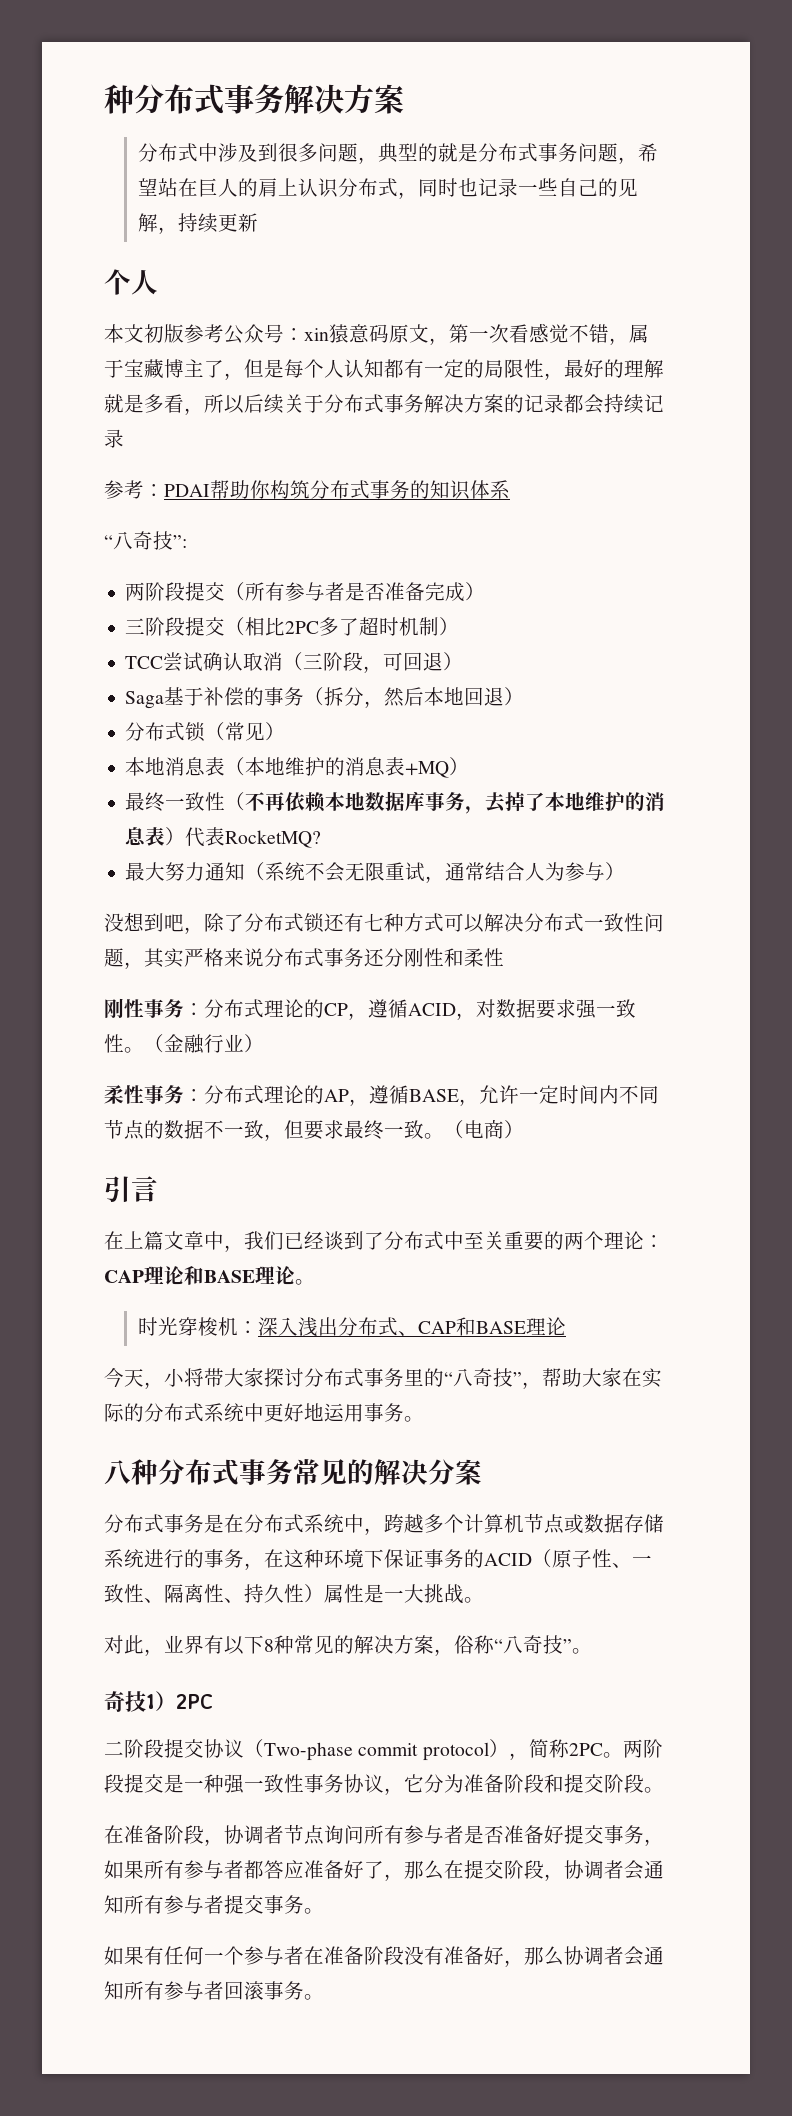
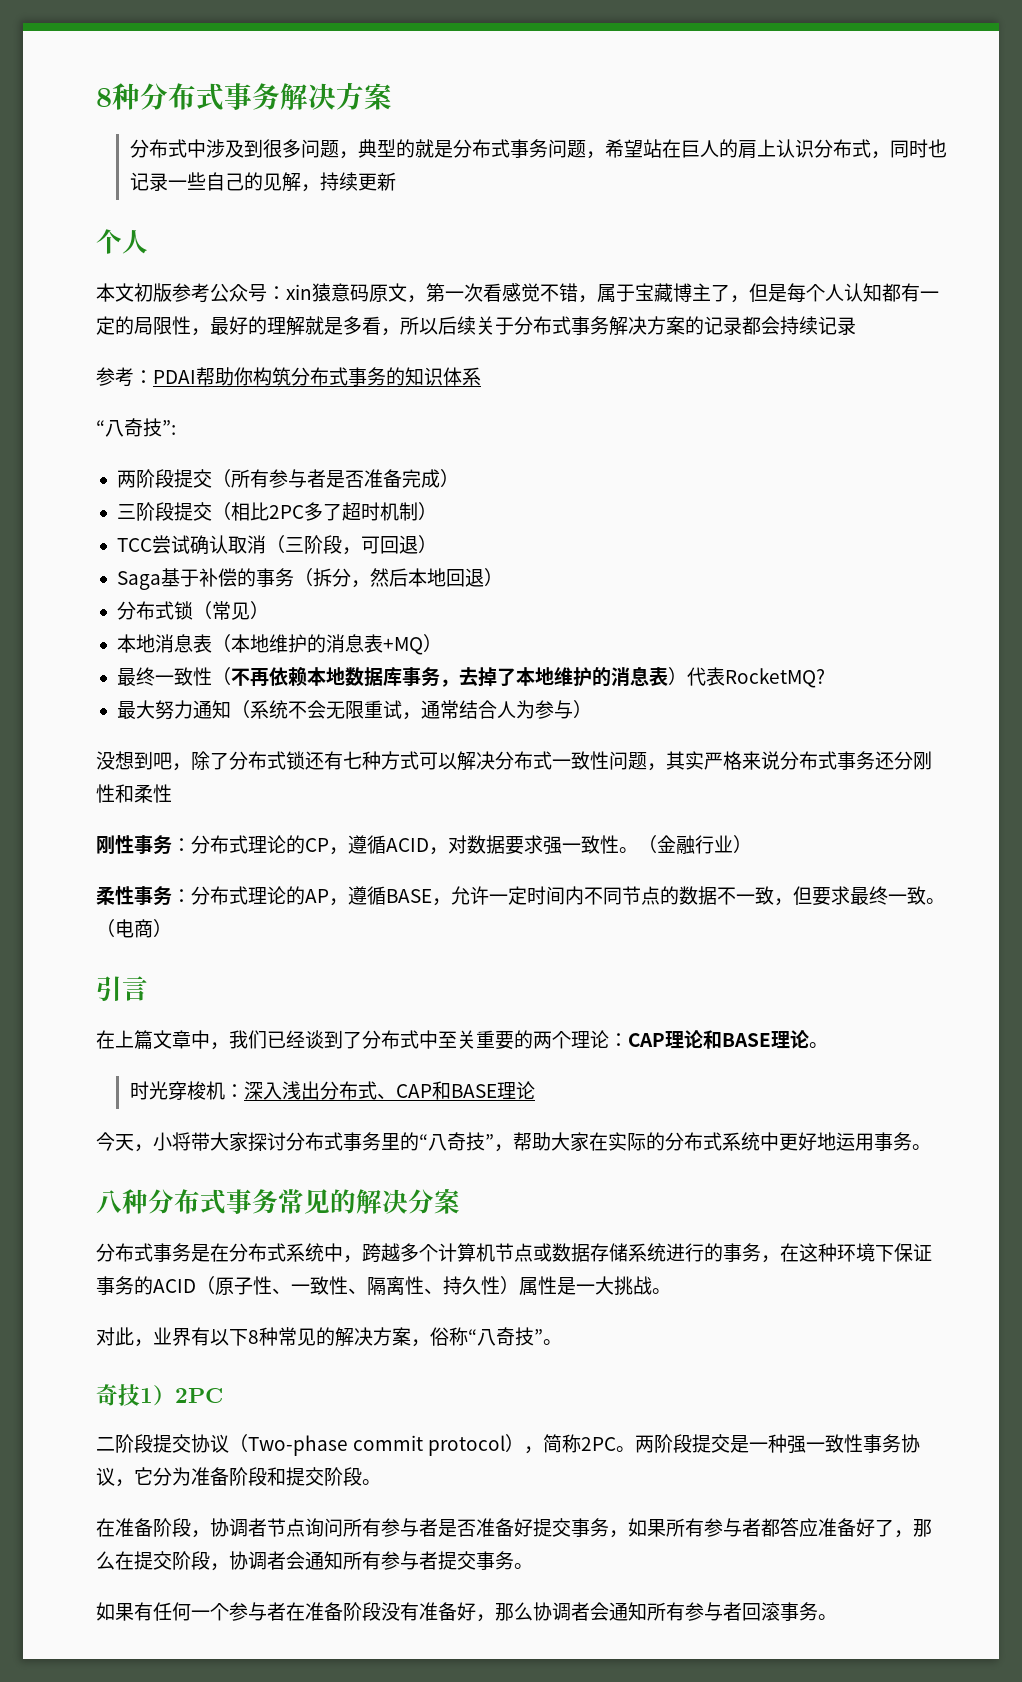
(104, 99) none -> [96,88,112,107] 8

